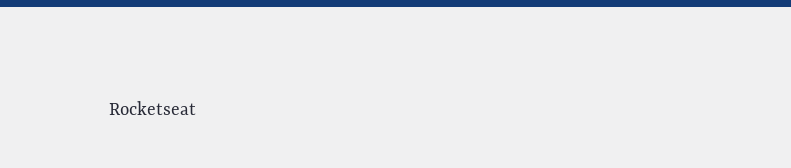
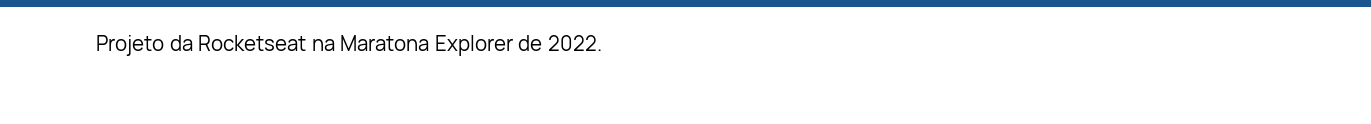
[109,101,196,115] Rocketseat -> [96,35,602,56] Projeto da Rocketseat na Maratona Explorer de 2022.

